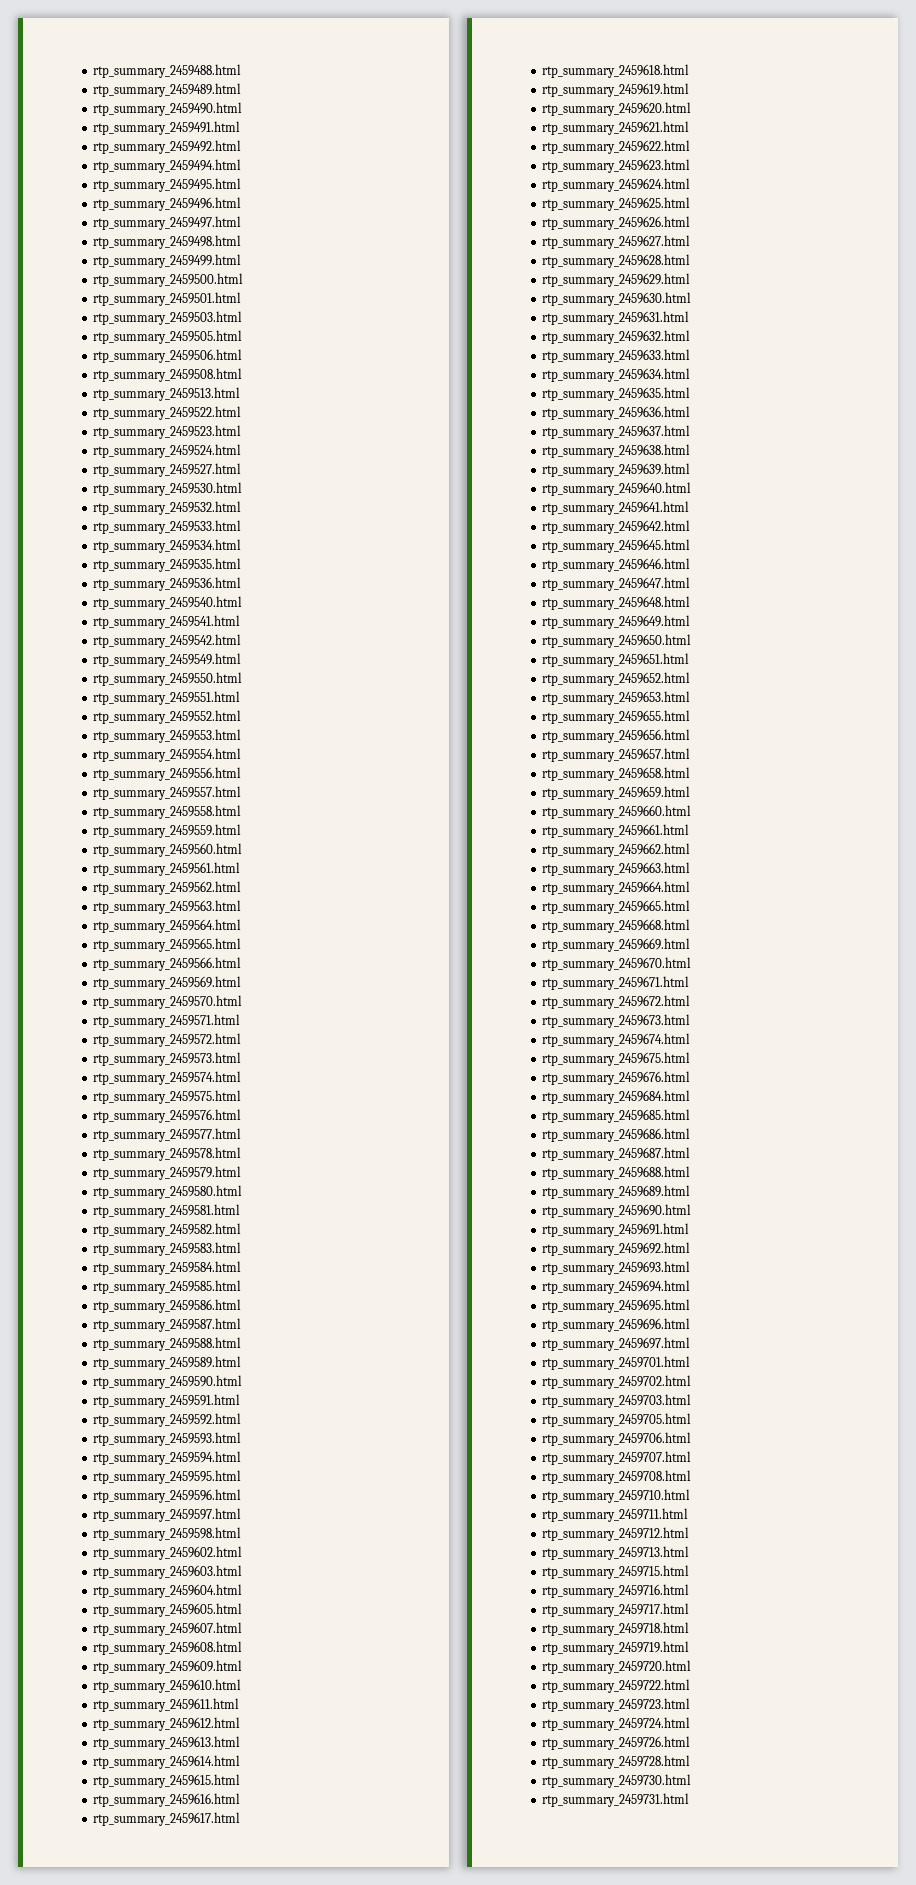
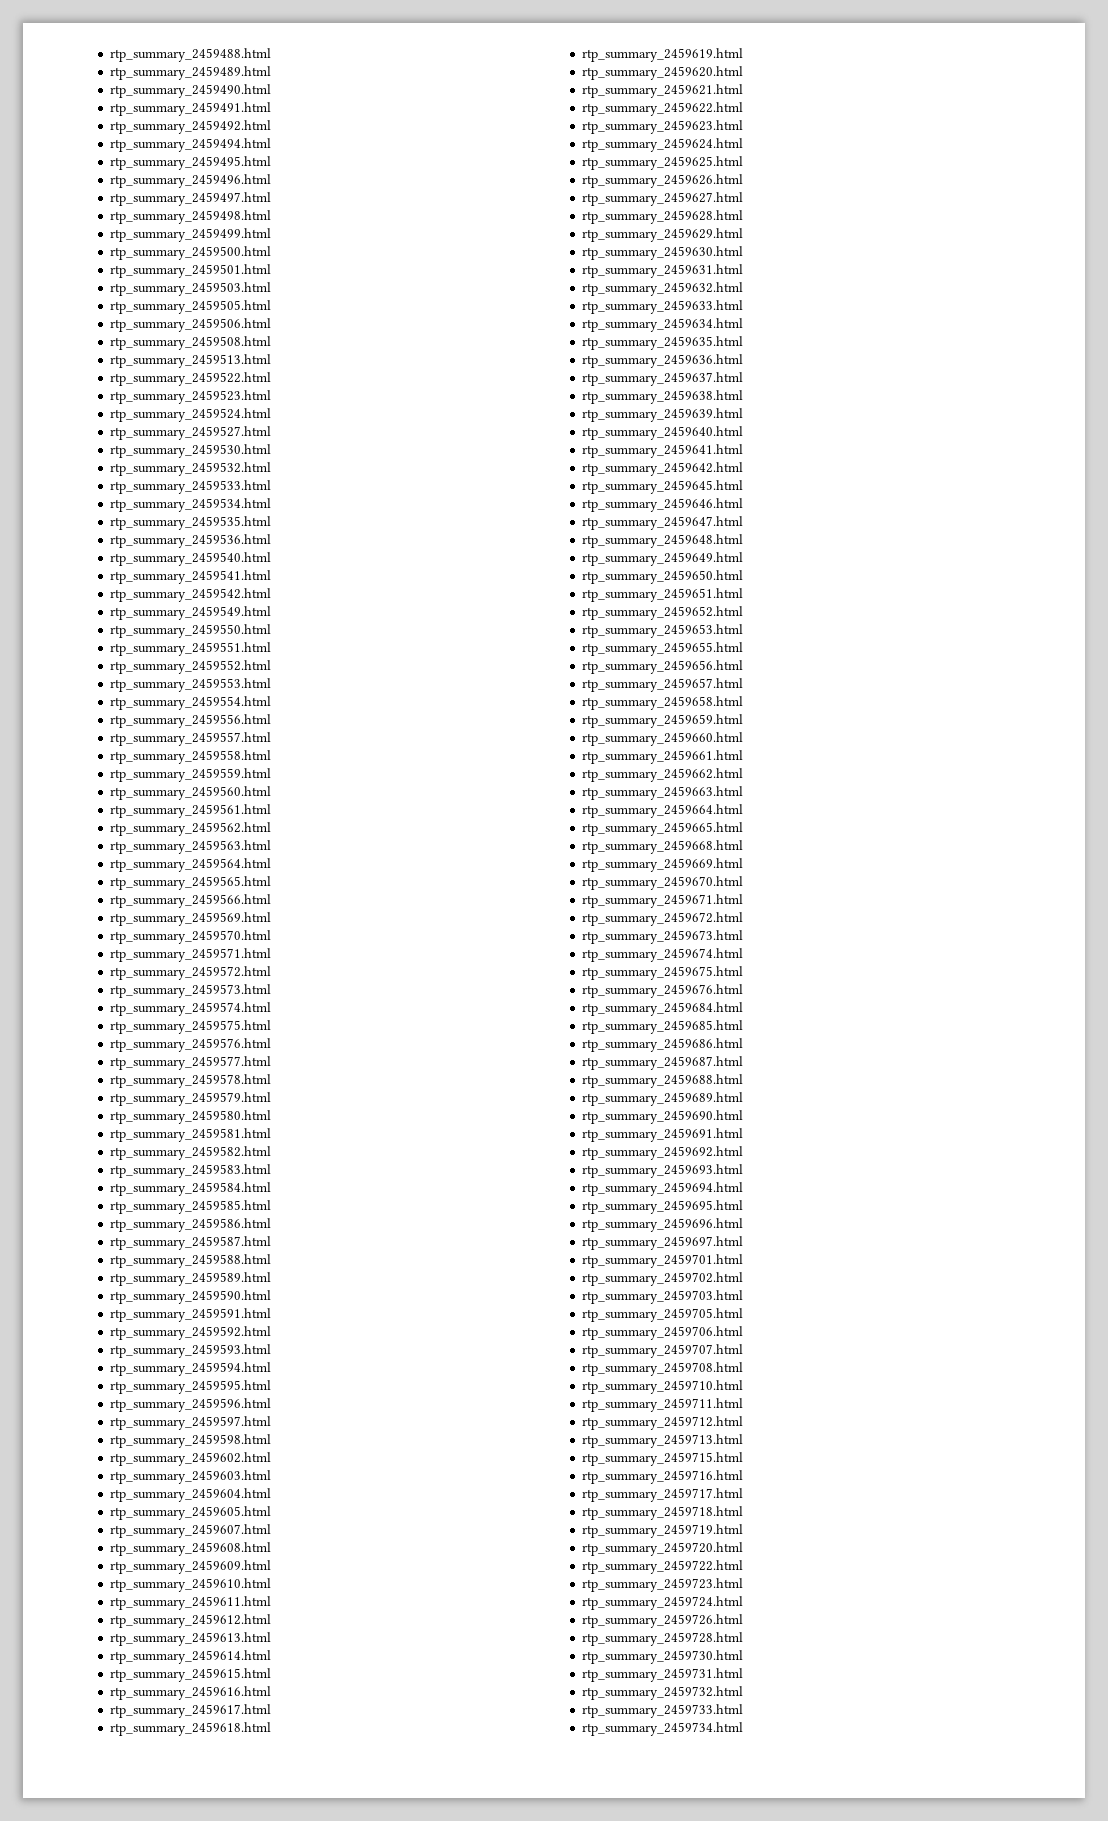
(690, 1800) none -> [582,1686,744,1700] [582,1704,744,1718] [582,1722,744,1736] // rtp_summary_2459732.html // rtp_summary_2459733.html // rtp_summary_2459734.html

